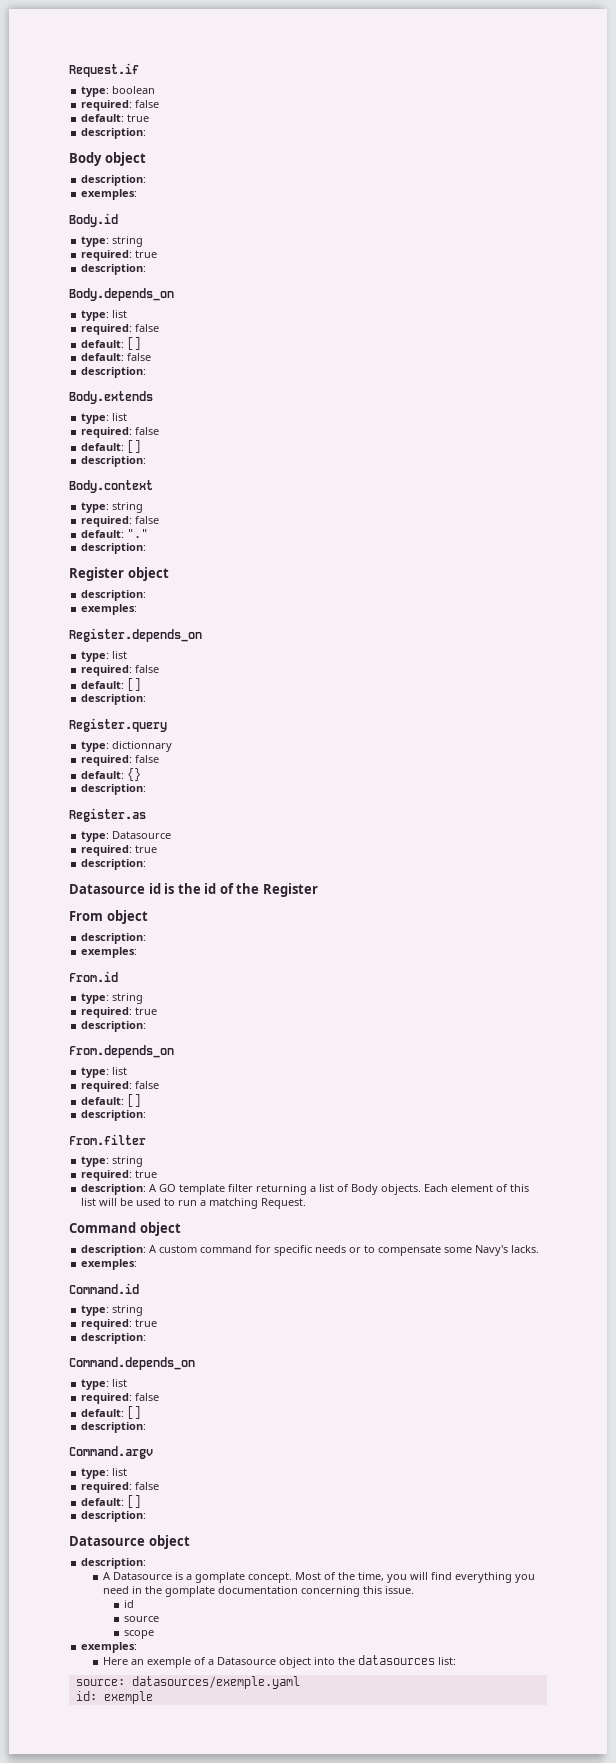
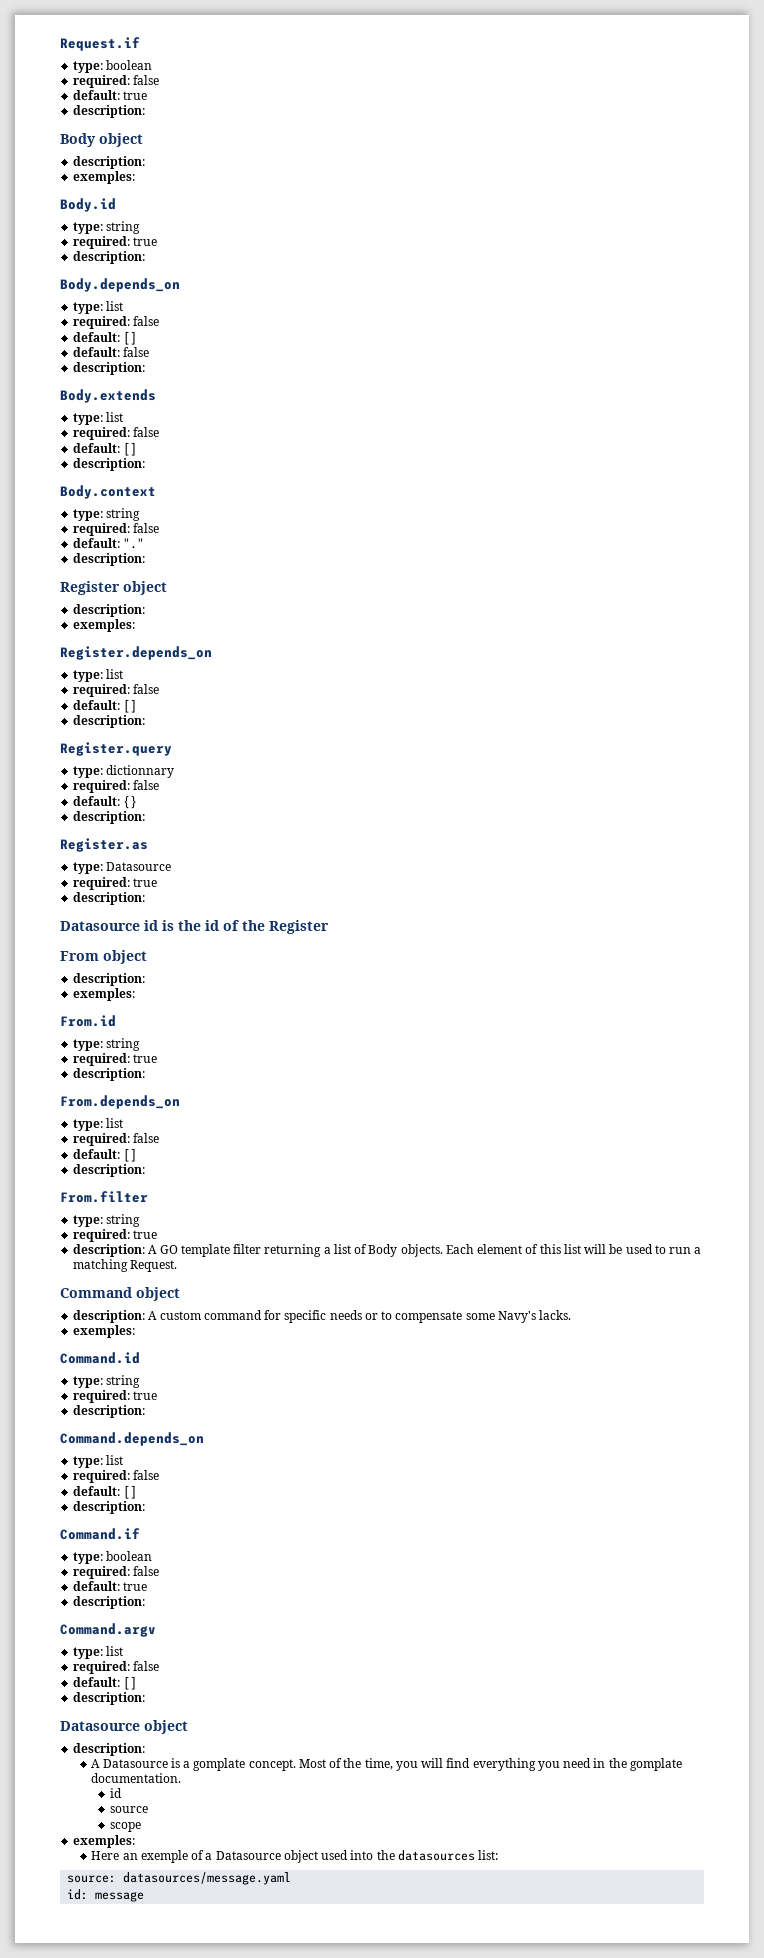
(147, 1427) none -> [60,1528,140,1540] [73,1551,153,1564] [73,1566,160,1579] [73,1581,148,1591] [73,1596,146,1609] // Command.if // type: boolean // required: false // default: true // description:
[217,1586,414,1597] documentation concerning this issue. -> [91,1773,182,1783] documentation.
(311, 1662) none -> [321,1850,349,1860] used
[131,1676,300,1689] datasources/exemple.yaml -> [123,1872,292,1885] datasources/message.yaml
[103,1691,153,1704] exemple -> [95,1891,145,1902] message

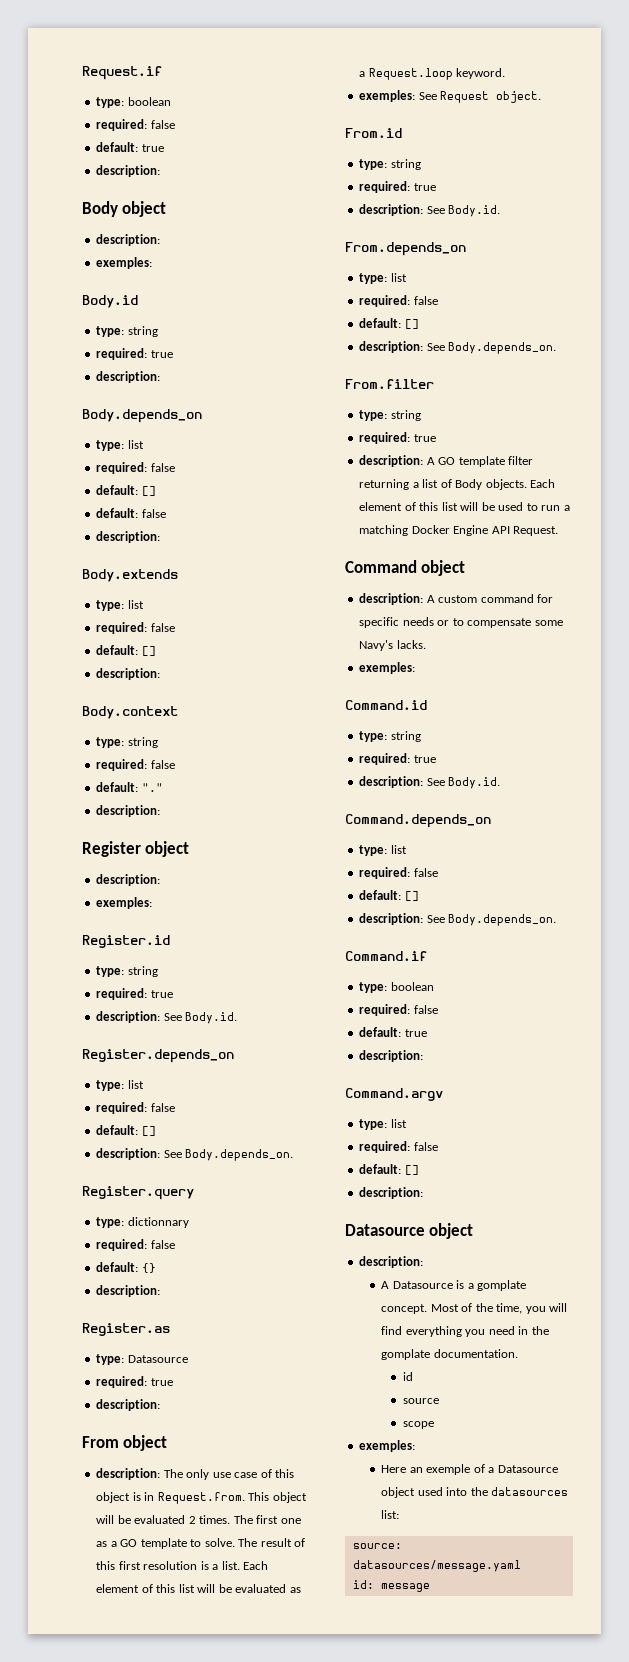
(136, 625) none -> [82,935,170,948] [96,966,158,977] [96,988,173,1000] [96,1011,238,1024] // Register.id // type: string // required: true // description: See Body.id.
(146, 721) none -> [163,1149,294,1161] See Body.depends_on.
[60,920,329,934] [60,950,147,964] [73,973,146,986] [73,988,136,1001] Datasource id is the id of the Register // From object // description: // exemples: -> [82,1435,168,1451] [96,1468,295,1480] [96,1492,307,1504] [96,1515,301,1524] [96,1538,306,1549] [96,1561,269,1570] [96,1584,301,1593] [359,68,506,80] [359,90,542,103] From object // description: The only use case of this object is in Request.from. This object will be evaluated 2 times. The first one as a GO template to solve. The result of this first resolution is a list. Each element of this list will be evaluated as a Request.loop keyword. // exemples: See Request object.
(146, 1074) none -> [426,205,501,217] See Body.id.
(146, 1170) none -> [426,342,557,354] See Body.depends_on.
(129, 1265) none -> [411,525,510,536] Docker Engine API
(146, 1411) none -> [426,777,501,789] See Body.id.
(146, 1507) none -> [426,914,557,926] See Body.depends_on.

